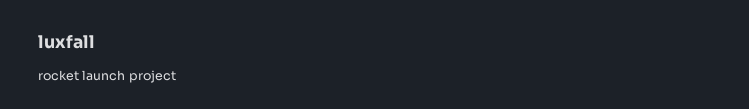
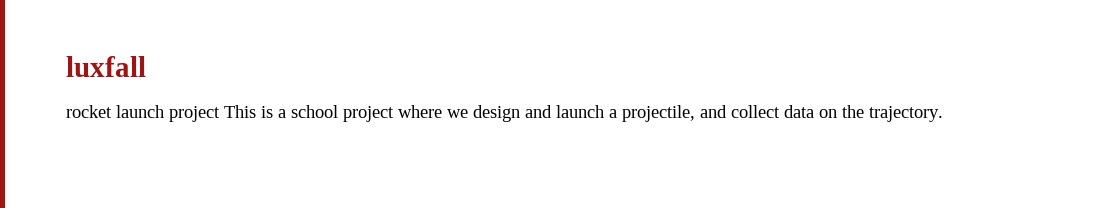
(176, 76) none -> [224,105,943,122] This is a school project where we design and launch a projectile, and collect data on the trajectory.

